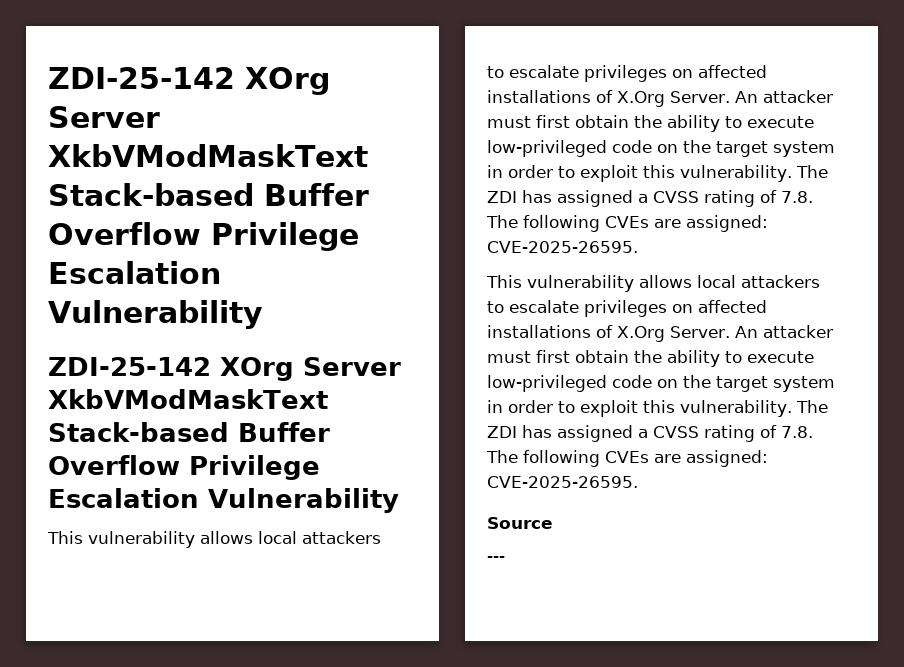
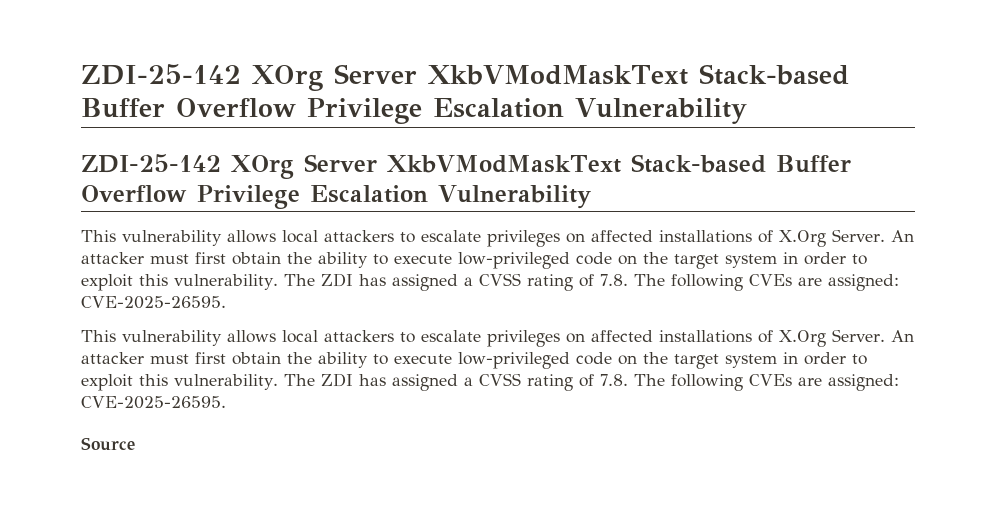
[487,556,505,562] // --- -> (135, 444) none

